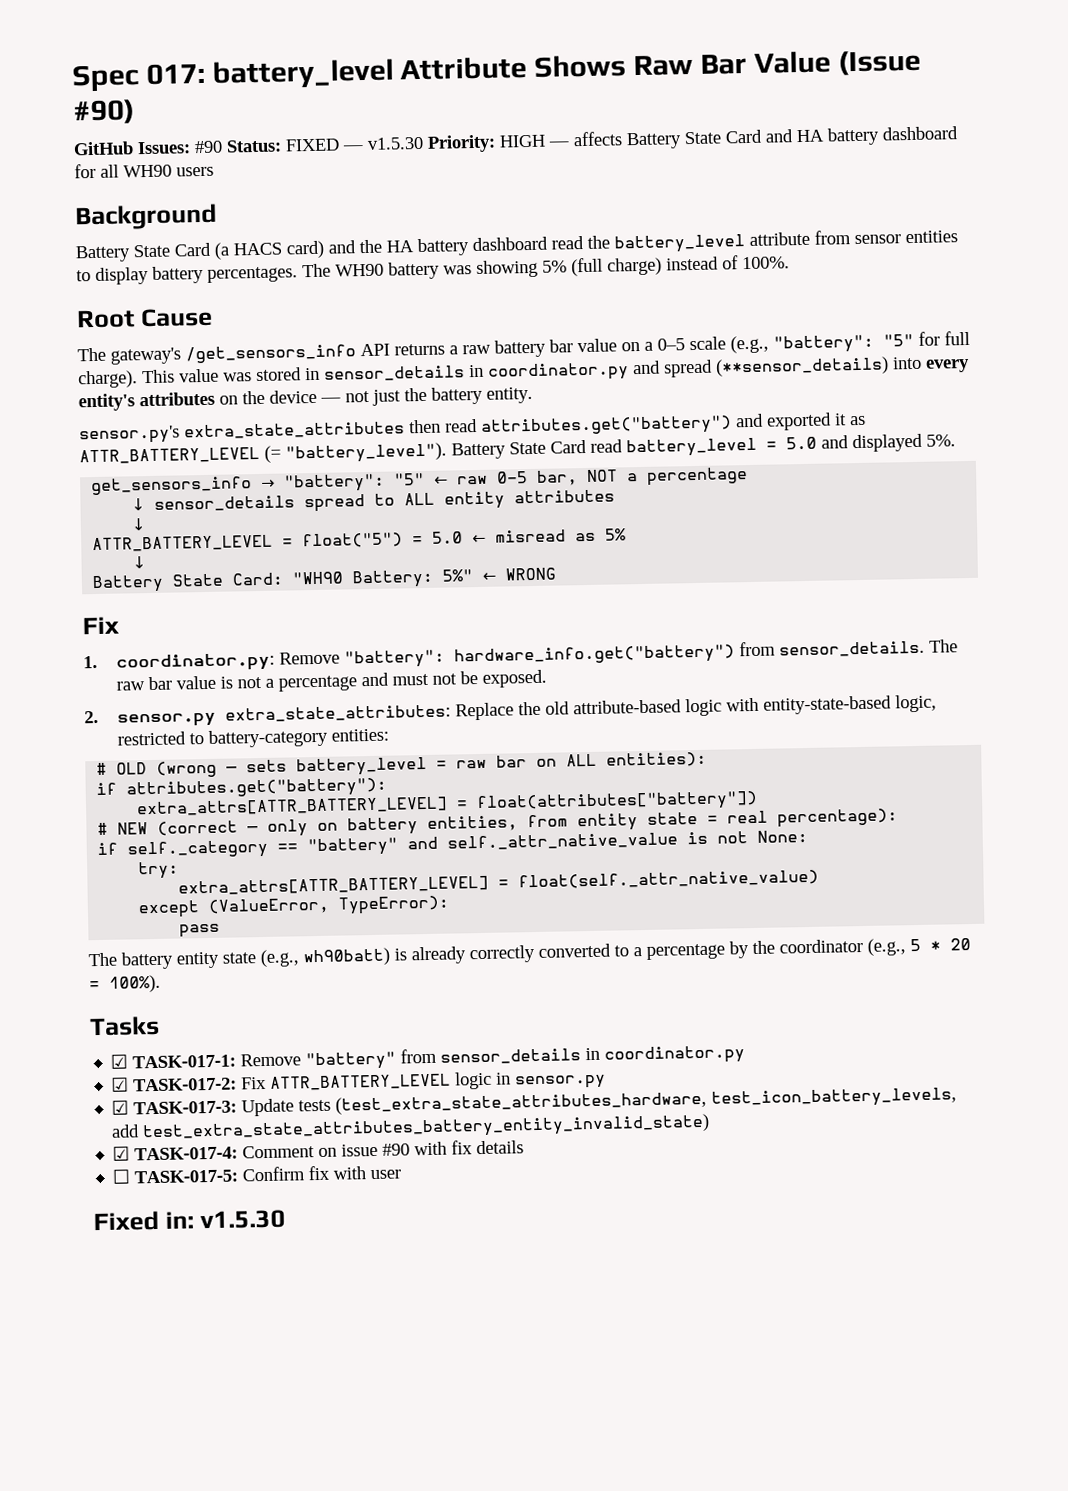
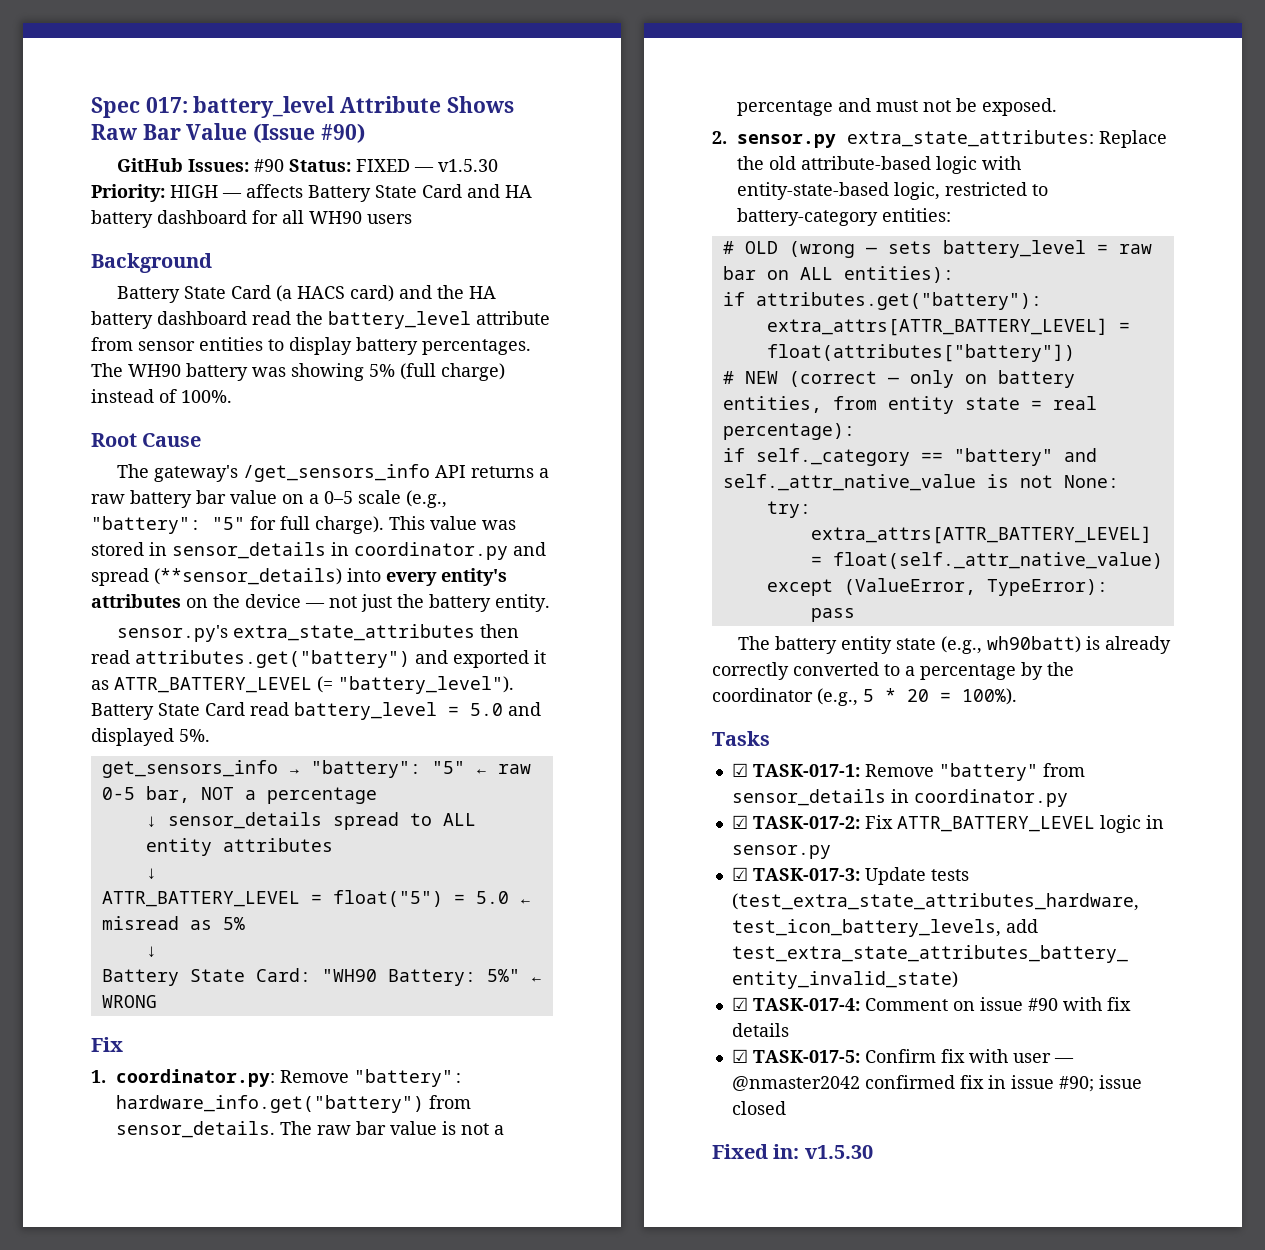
[112,1169,131,1184] ☐ -> [731,1049,748,1063] ☑
(402, 1174) none -> [1053,1058,1074,1063] [731,1075,1142,1092] [731,1101,786,1115] — @nmaster2042 confirmed fix in issue #90; issue closed

